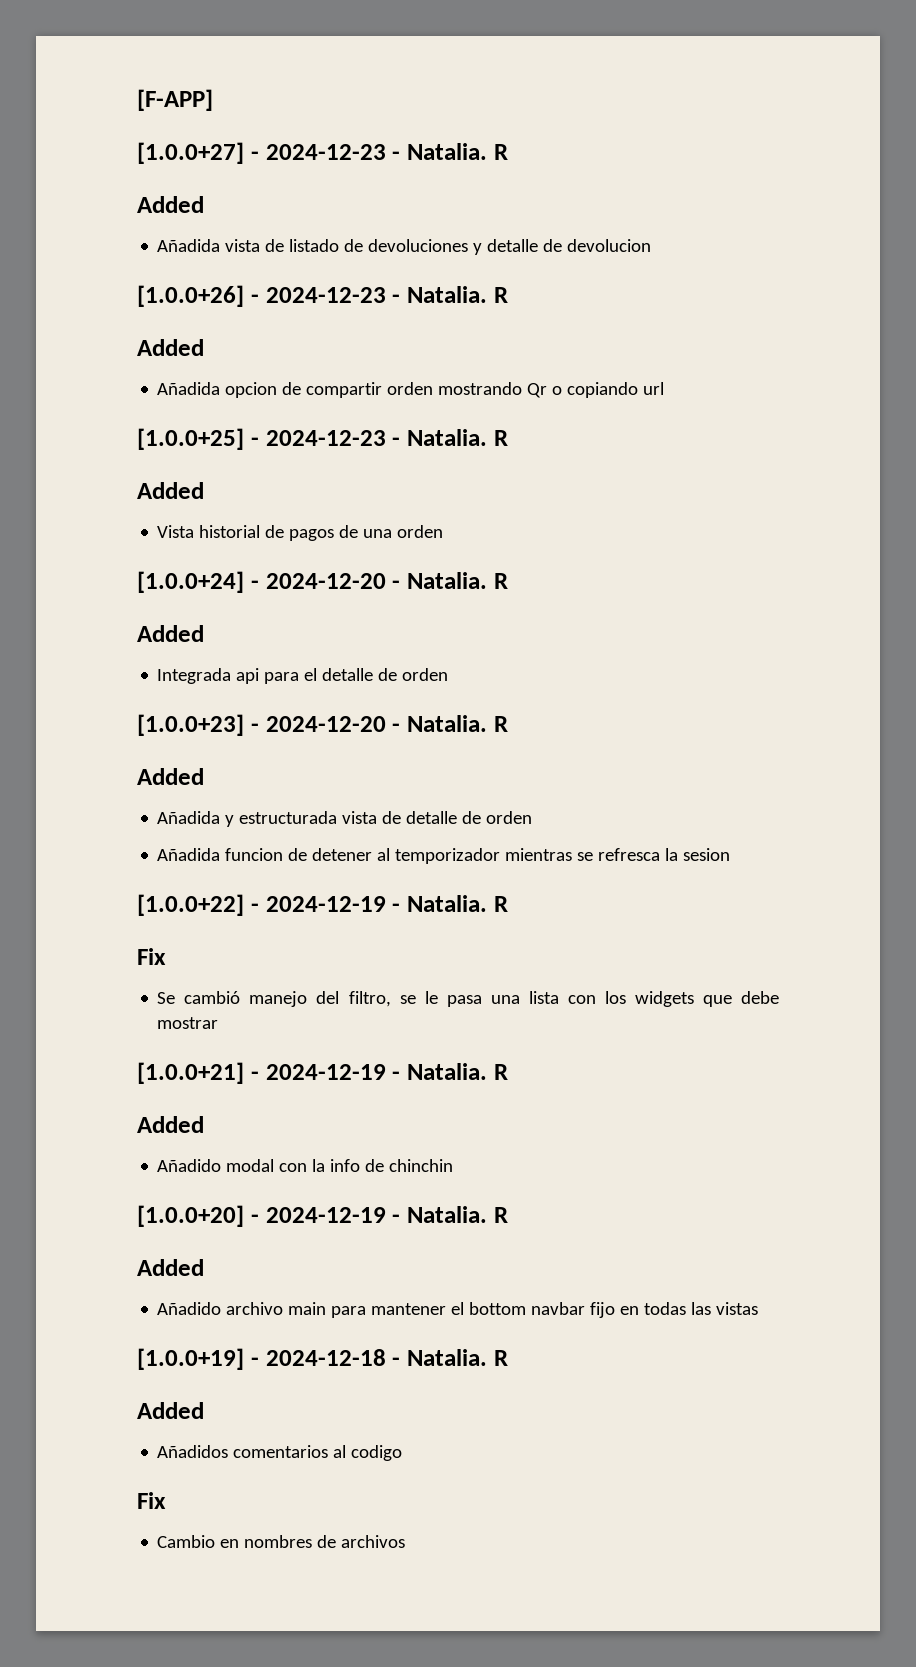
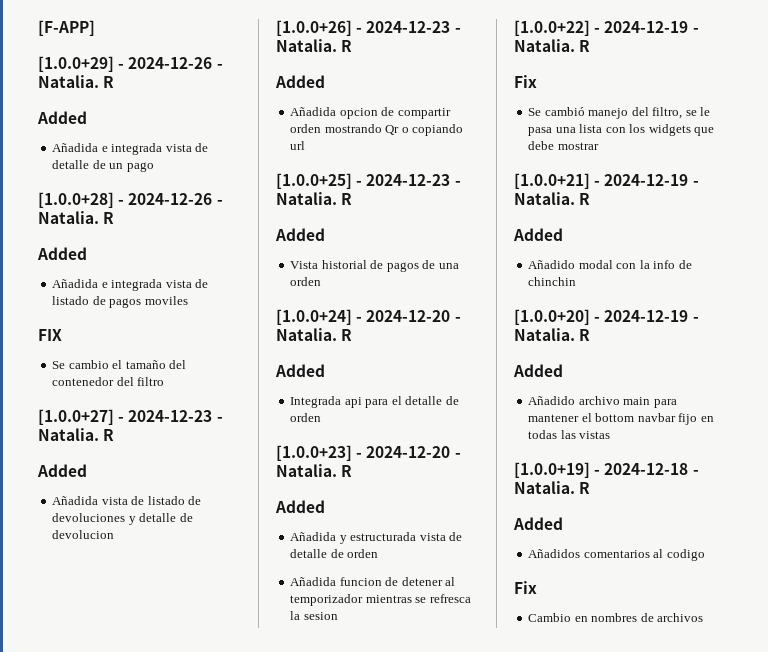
(213, 100) none -> [38,56,223,72] [38,75,115,88] [37,111,87,124] [52,143,209,155] [52,160,154,172] [38,192,223,208] [38,211,115,224] [37,247,87,260] [52,279,209,291] [52,296,188,308] [38,329,62,341] [52,360,187,369] [52,377,165,386] // [1.0.0+29] - 2024-12-26 - Natalia. R // Added // Añadida e integrada vista de detalle de un pago // [1.0.0+28] - 2024-12-26 - Natalia. R // Added // Añadida e integrada vista de listado de pagos moviles // FIX // Se cambio el tamaño del contenedor del filtro

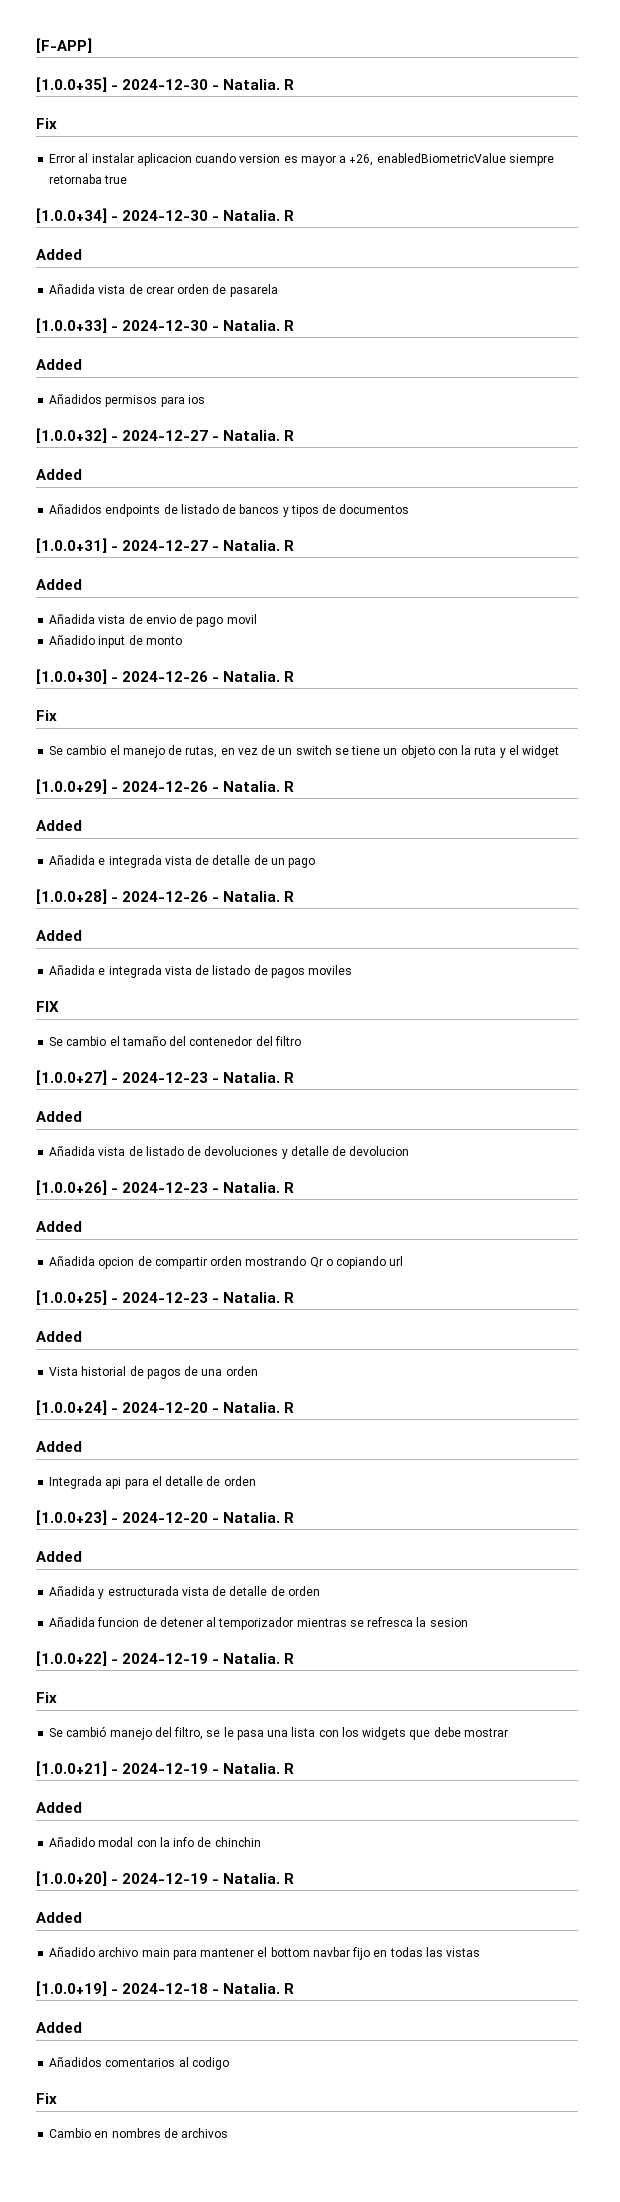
(95, 28) none -> [36,77,295,92] [36,118,57,129] [49,153,554,166] [49,174,128,184] [36,208,295,223] [36,249,82,260] [49,284,278,297] [36,318,295,333] [36,359,82,370] [49,394,205,407] [36,428,295,443] [36,469,82,480] [49,504,410,517] [36,538,295,553] [36,579,82,590] [49,614,257,627] [49,635,182,648] [36,669,295,684] [36,710,57,721] [49,745,560,758] // [1.0.0+35] - 2024-12-30 - Natalia. R // Fix // Error al instalar aplicacion cuando version es mayor a +26, enabledBiometricValue siempre retornaba true // [1.0.0+34] - 2024-12-30 - Natalia. R // Added // Añadida vista de crear orden de pasarela // [1.0.0+33] - 2024-12-30 - Natalia. R // Added // Añadidos permisos para ios // [1.0.0+32] - 2024-12-27 - Natalia. R // Added // Añadidos endpoints de listado de bancos y tipos de documentos // [1.0.0+31] - 2024-12-27 - Natalia. R // Added // Añadida vista de envio de pago movil // Añadido input de monto // [1.0.0+30] - 2024-12-26 - Natalia. R // Fix // Se cambio el manejo de rutas, en vez de un switch se tiene un objeto con la ruta y el widget

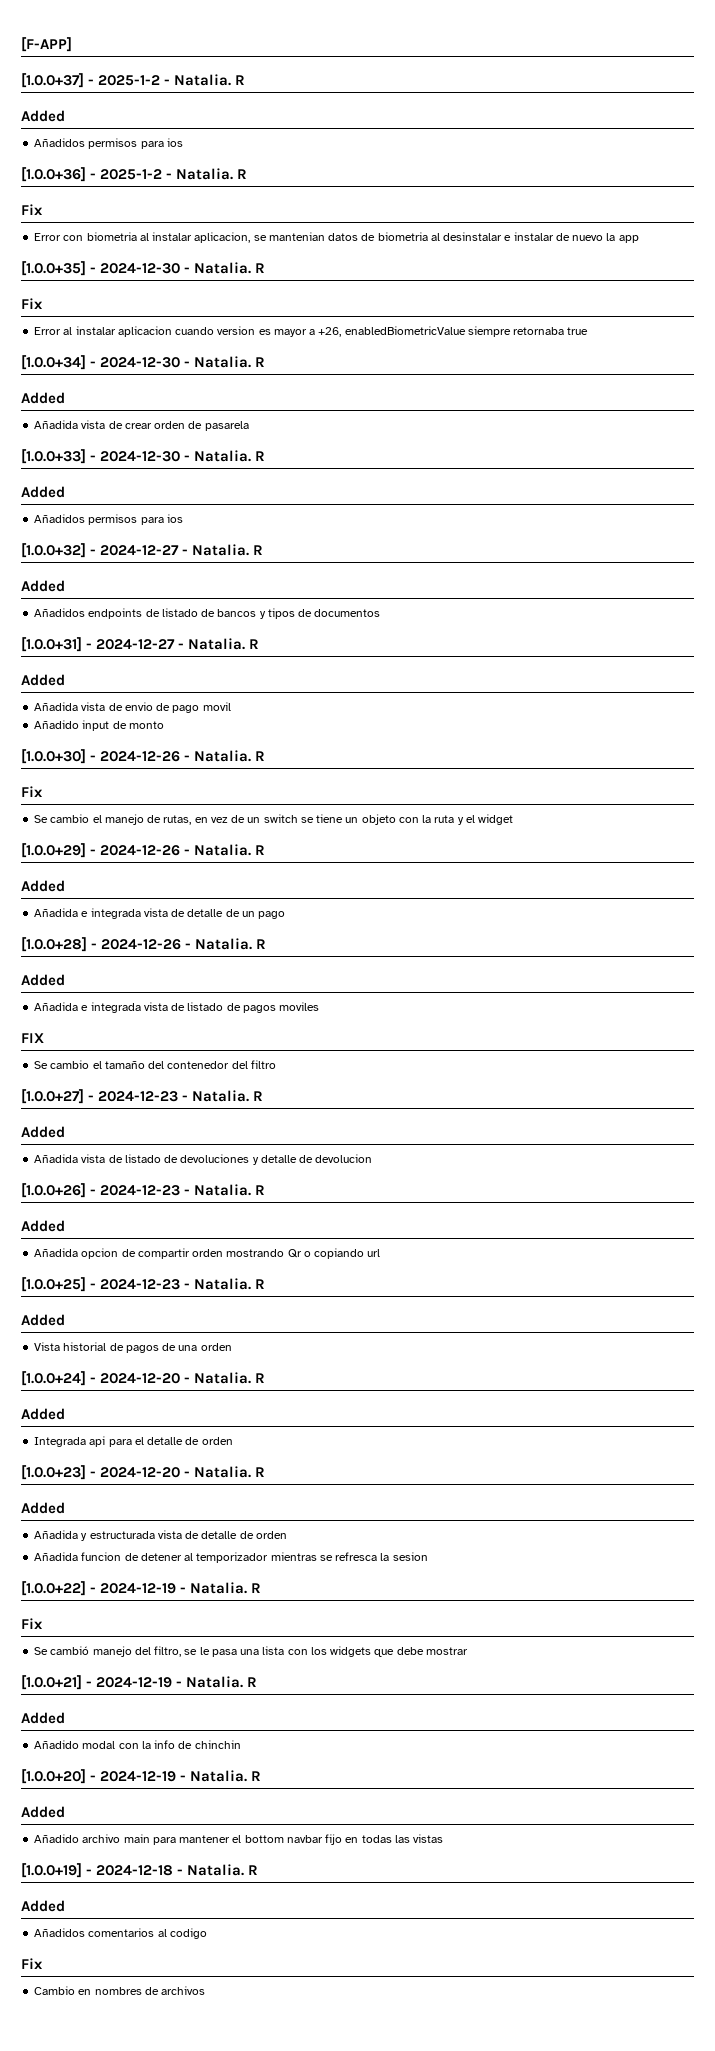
(92, 45) none -> [21,73,246,88] [21,110,65,122] [34,138,183,149] [21,167,248,182] [21,204,43,215] [34,232,639,243] // [1.0.0+37] - 2025-1-2 - Natalia. R // Added // Añadidos permisos para ios // [1.0.0+36] - 2025-1-2 - Natalia. R // Fix // Error con biometria al instalar aplicacion, se mantenian datos de biometria al desinstalar e instalar de nuevo la app

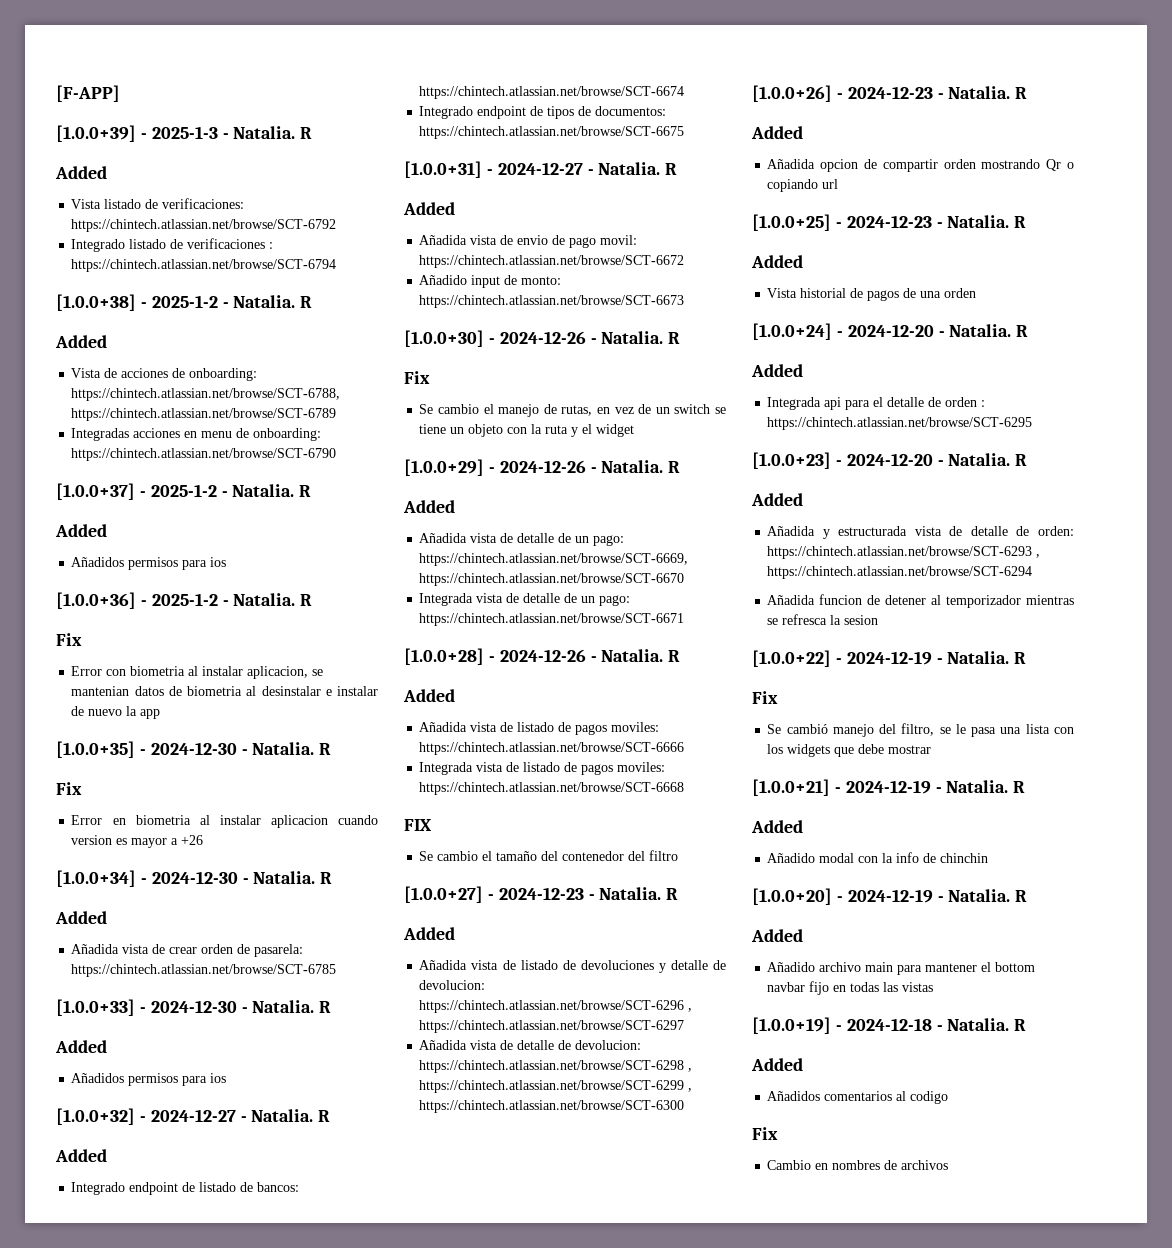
(72, 44) none -> [56,125,313,142] [55,166,107,179] [71,198,245,209] [71,219,337,232] [71,238,274,252] [71,259,337,272] [56,294,313,311] [55,335,107,348] [71,368,258,381] [71,388,341,401] [71,408,337,421] [71,428,322,441] [71,448,337,461] // [1.0.0+39] - 2025-1-3 - Natalia. R // Added // Vista listado de verificaciones: https://chintech.atlassian.net/browse/SCT-6792 // Integrado listado de verificaciones : https://chintech.atlassian.net/browse/SCT-6794 // [1.0.0+38] - 2025-1-2 - Natalia. R // Added // Vista de acciones de onboarding: https://chintech.atlassian.net/browse/SCT-6788, https://chintech.atlassian.net/browse/SCT-6789 // Integradas acciones en menu de onboarding: https://chintech.atlassian.net/browse/SCT-6790
(62, 331) none -> [112,815,191,825] en biometria
[318,326,589,337] +26, enabledBiometricValue siempre retornaba true -> [181,835,204,845] +26
[204,421,249,431] pasarela -> [254,944,304,957] [71,964,337,977] pasarela: https://chintech.atlassian.net/browse/SCT-6785
[34,608,381,619] Añadidos endpoints de listado de bancos y tipos de documentos -> [71,1182,300,1195] [419,86,685,99] [419,106,667,119] [419,126,685,139] Integrado endpoint de listado de bancos: https://chintech.atlassian.net/browse/SCT-6674 // Integrado endpoint de tipos de documentos: https://chintech.atlassian.net/browse/SCT-6675
[202,702,231,711] movil -> [600,235,638,245] [419,255,685,268] movil: https://chintech.atlassian.net/browse/SCT-6672
[128,721,164,729] monto -> [521,276,562,285] [419,295,685,308] monto: https://chintech.atlassian.net/browse/SCT-6673
[81,908,286,919] e integrada vista de detalle de un pago -> [470,533,625,546] [419,553,689,566] [419,573,685,586] [419,593,631,606] [419,613,685,626] vista de detalle de un pago: https://chintech.atlassian.net/browse/SCT-6669, https://chintech.atlassian.net/browse/SCT-6670 // Integrada vista de detalle de un pago: https://chintech.atlassian.net/browse/SCT-6671
[81,1002,320,1013] e integrada vista de listado de pagos moviles -> [470,722,660,735] [419,742,685,755] [419,762,666,775] [419,782,685,795] vista de listado de pagos moviles: https://chintech.atlassian.net/browse/SCT-6666 // Integrada vista de listado de pagos moviles: https://chintech.atlassian.net/browse/SCT-6668
[315,1154,373,1163] devolucion -> [419,980,486,990] [419,1000,693,1013] [419,1020,685,1033] [419,1040,642,1050] [419,1060,693,1073] [419,1080,693,1093] [419,1100,685,1113] devolucion: https://chintech.atlassian.net/browse/SCT-6296 , https://chintech.atlassian.net/browse/SCT-6297 // Añadida vista de detalle de devolucion: https://chintech.atlassian.net/browse/SCT-6298 , https://chintech.atlassian.net/browse/SCT-6299 , https://chintech.atlassian.net/browse/SCT-6300
(233, 1441) none -> [981,400,986,407] [767,417,1033,430] : https://chintech.atlassian.net/browse/SCT-6295
[255,1531,287,1539] orden -> [1038,526,1074,536] [767,546,1041,559] [767,566,1033,579] orden: https://chintech.atlassian.net/browse/SCT-6293 , https://chintech.atlassian.net/browse/SCT-6294

